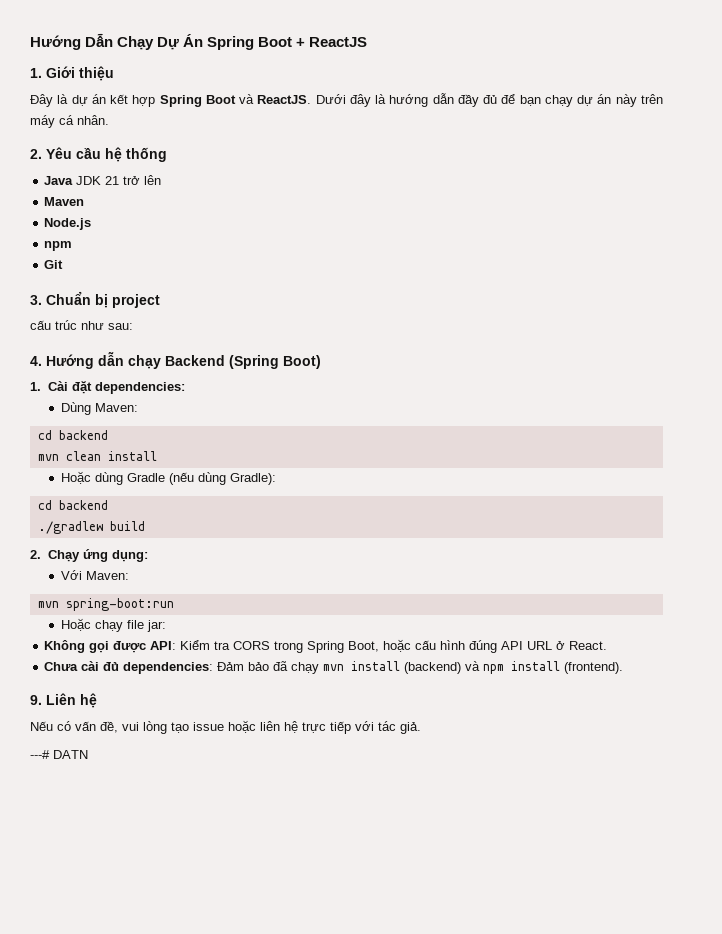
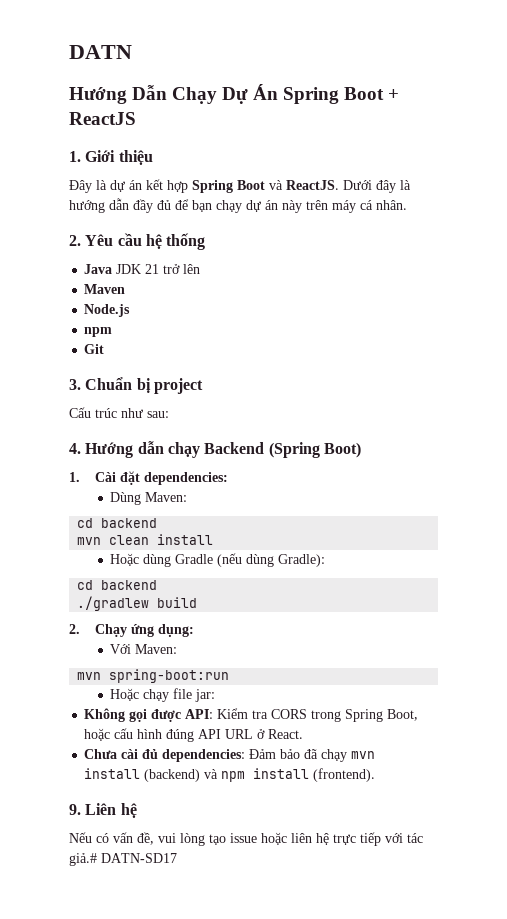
(30, 42) none -> [69,45,132,59] DATN //
[30,320,51,330] cấu -> [69,407,91,418] Cấu
[400,722,421,734] [30,750,88,759] giả. // ---# DATN -> [69,853,177,866] giả.# DATN-SD17

